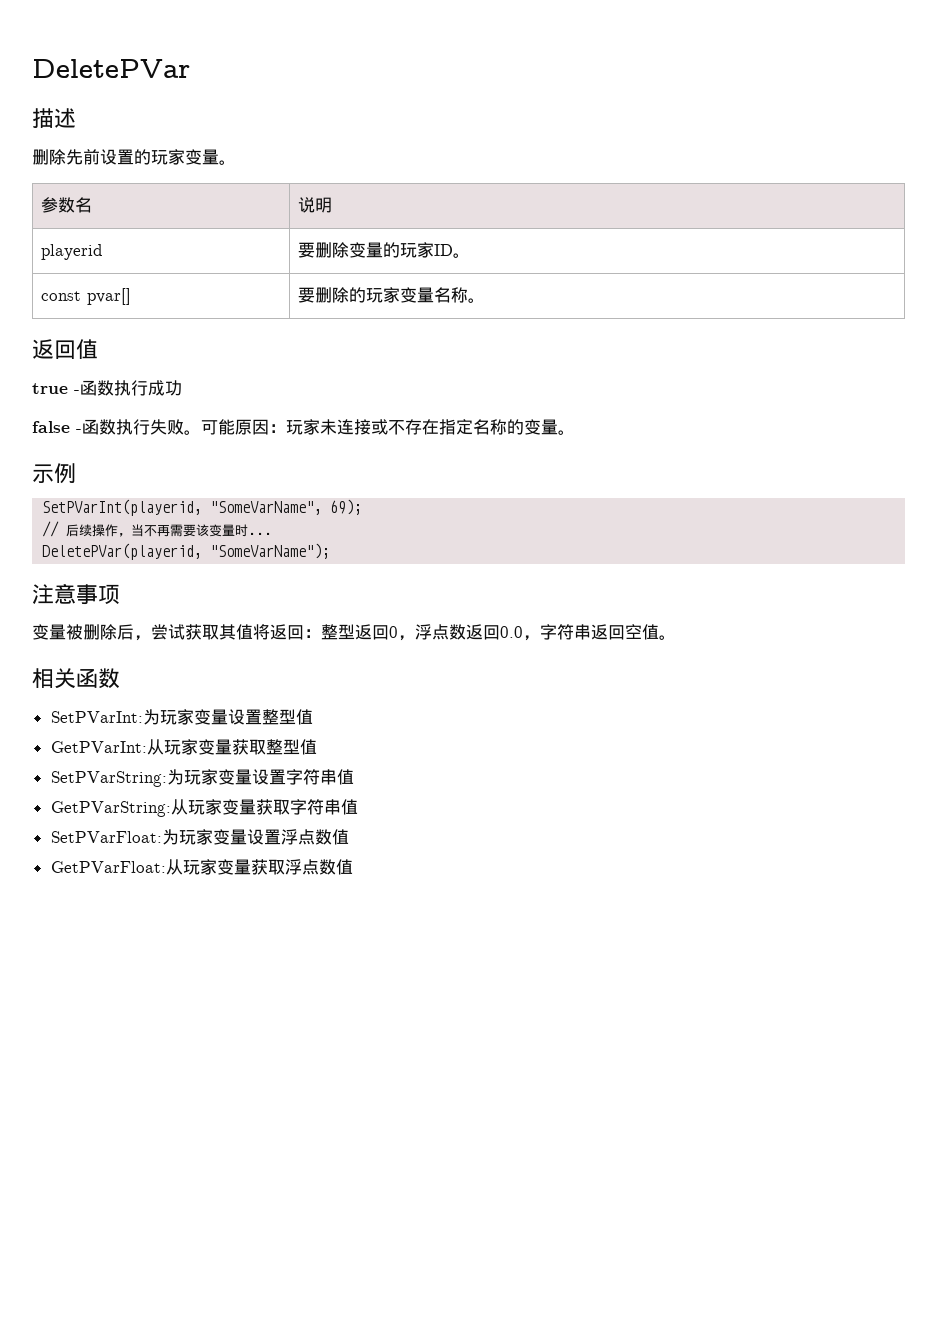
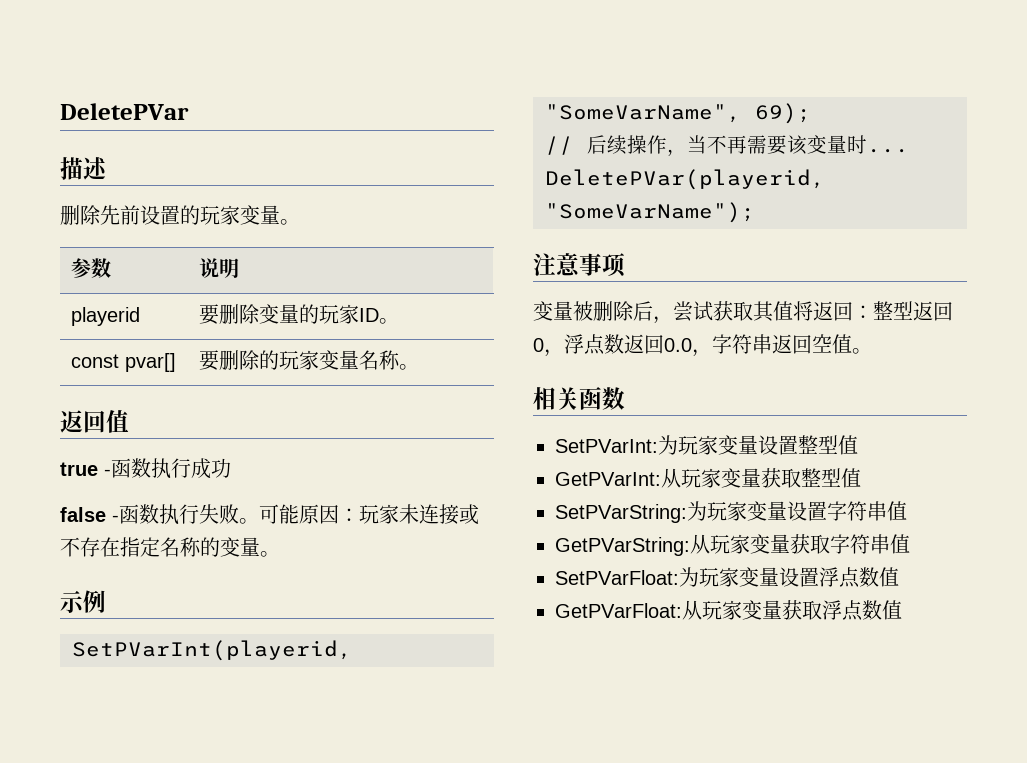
[74,197,92,213] 名 -> (111, 268) none

